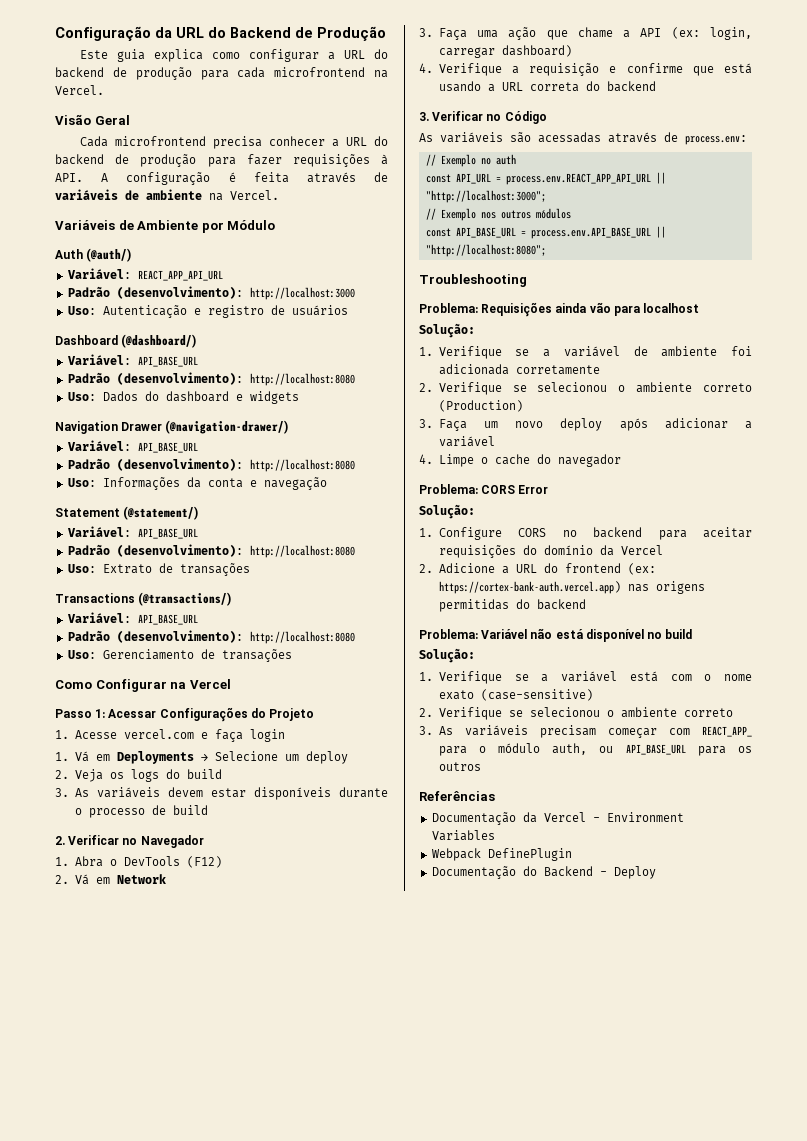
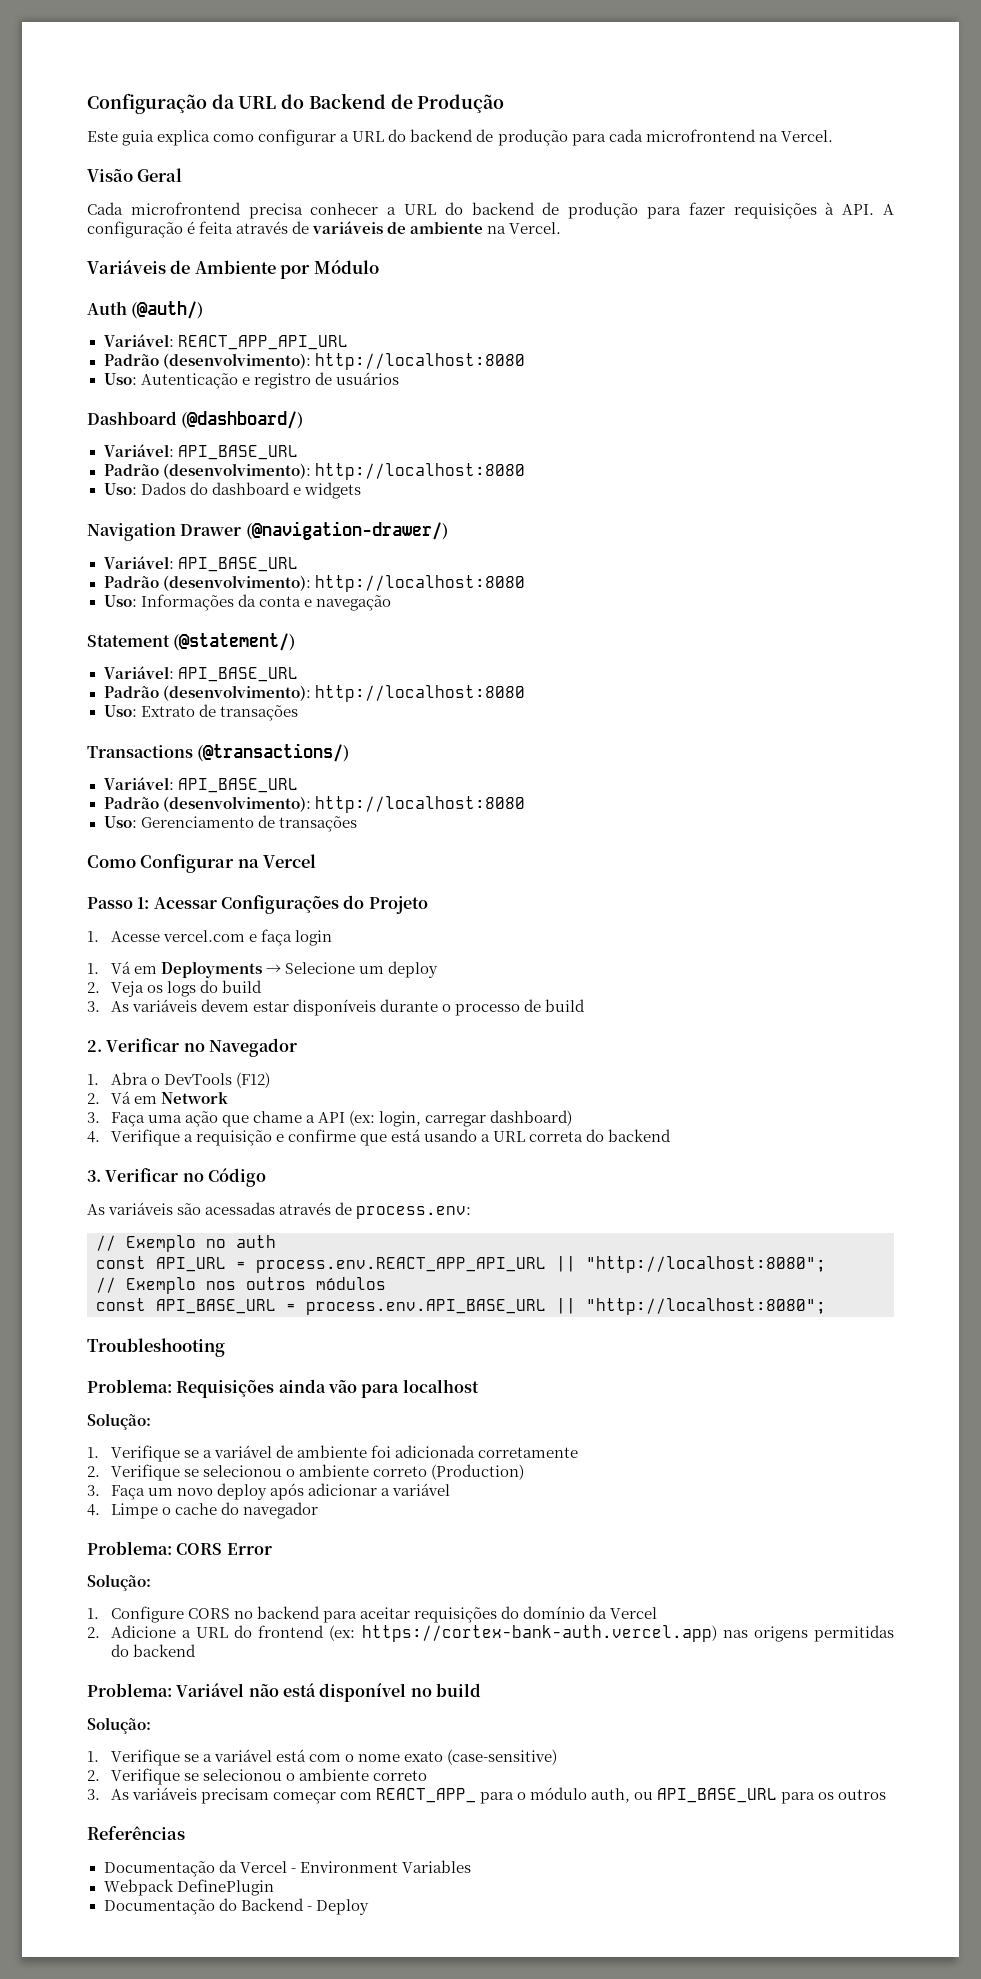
[249,287,355,300] http://localhost:3000 -> [314,353,525,370] http://localhost:8080
[425,190,546,203] "http://localhost:3000"; -> [586,1256,826,1273] "http://localhost:8080";

